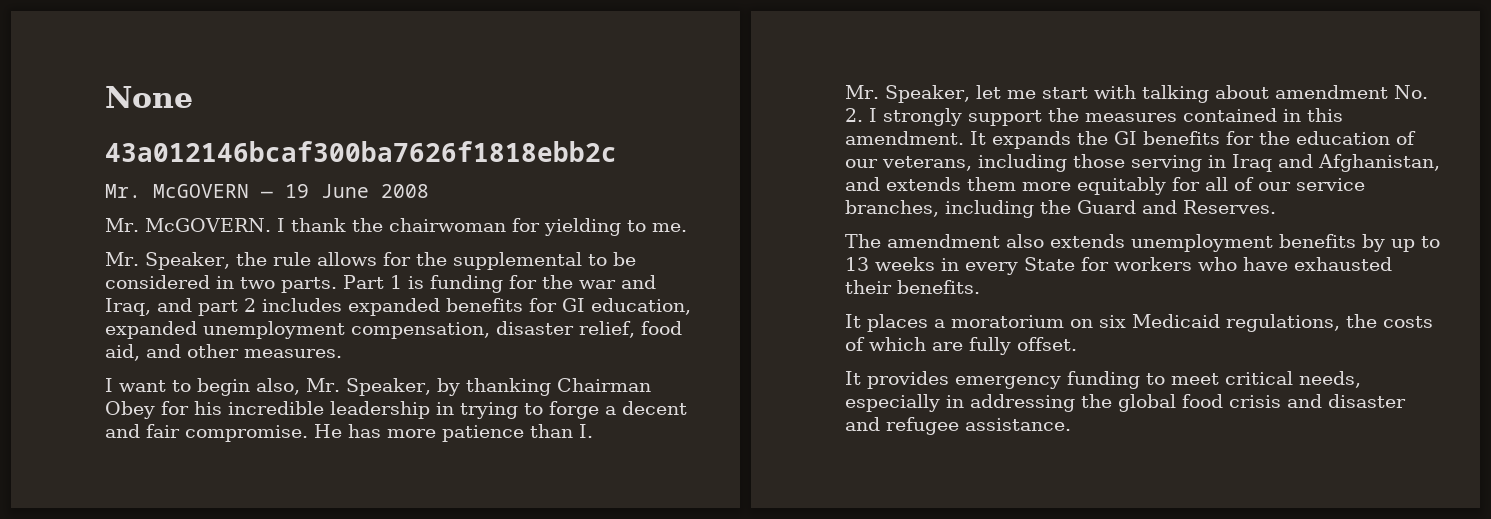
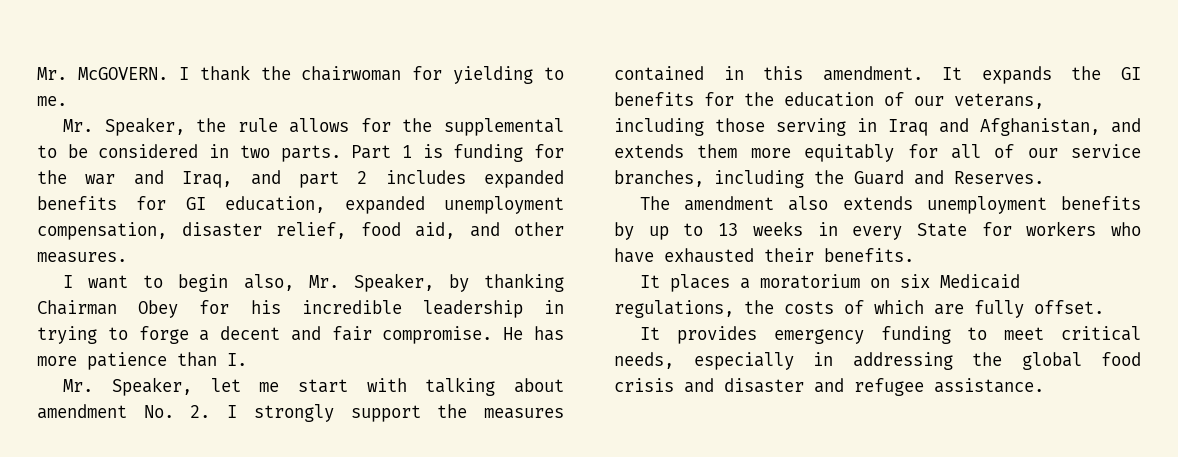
[105,86,193,108] [105,141,617,162] [105,184,429,198] None // 43a012146bcaf300ba7626f1818ebb2c // Mr. McGOVERN — 19 June 2008 // -> (37, 73) none

